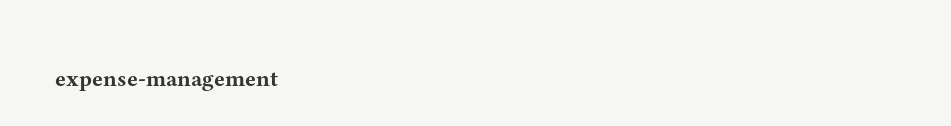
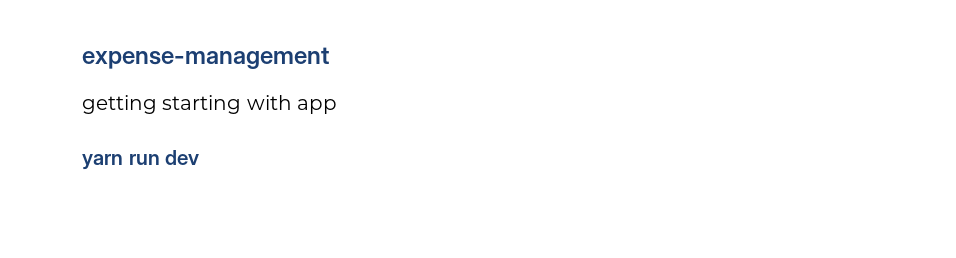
(278, 81) none -> [82,95,338,114] [82,150,200,170] // getting starting with app // yarn run dev

